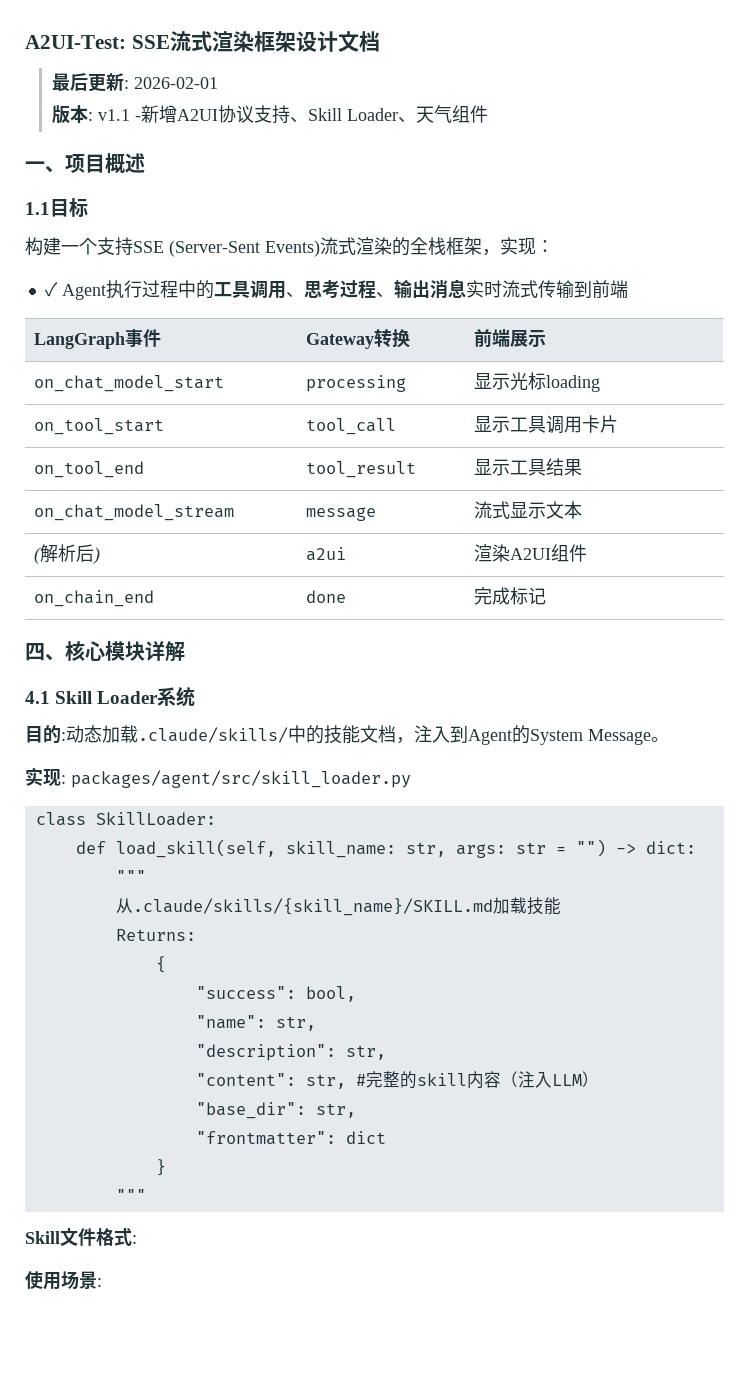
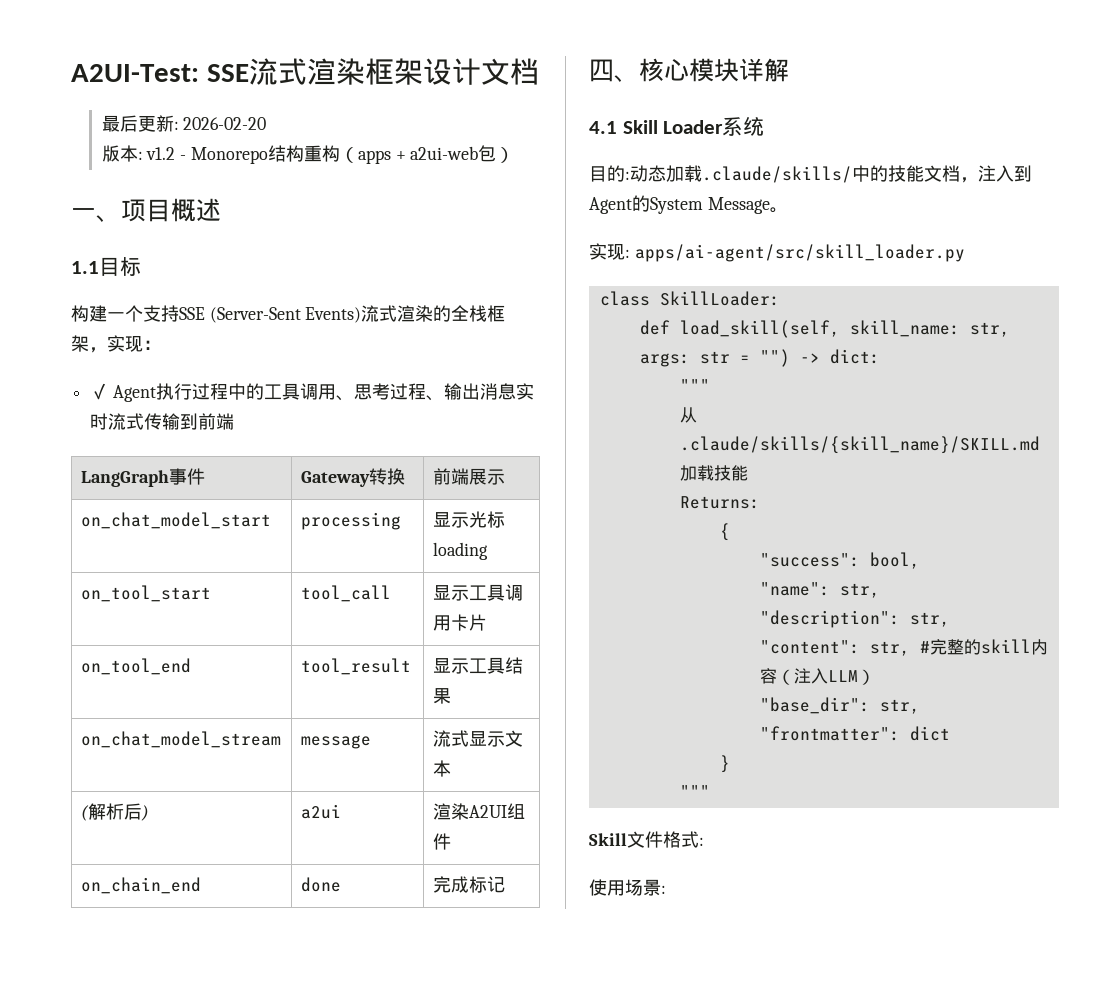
[134,77,219,89] 2026-02-01 -> [183,117,267,130] 2026-02-20
[98,105,489,124] v1.1 -新增A2UI协议支持、Skill Loader、天气组件 -> [146,145,515,164] v1.2 - Monorepo结构重构（apps + a2ui-web包）
[71,770,411,788] packages/agent/src/skill_loader.py -> [634,244,965,262] apps/ai-agent/src/skill_loader.py

